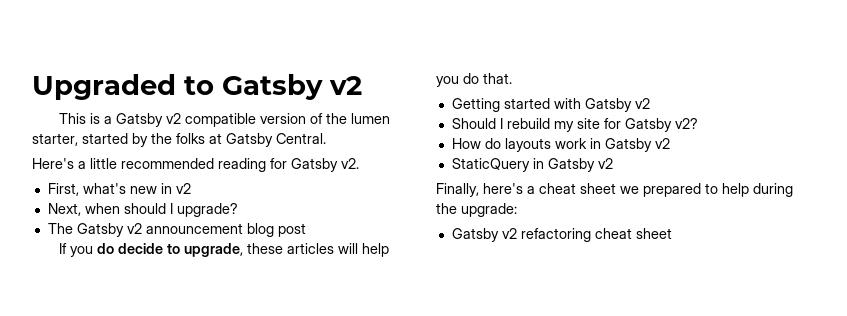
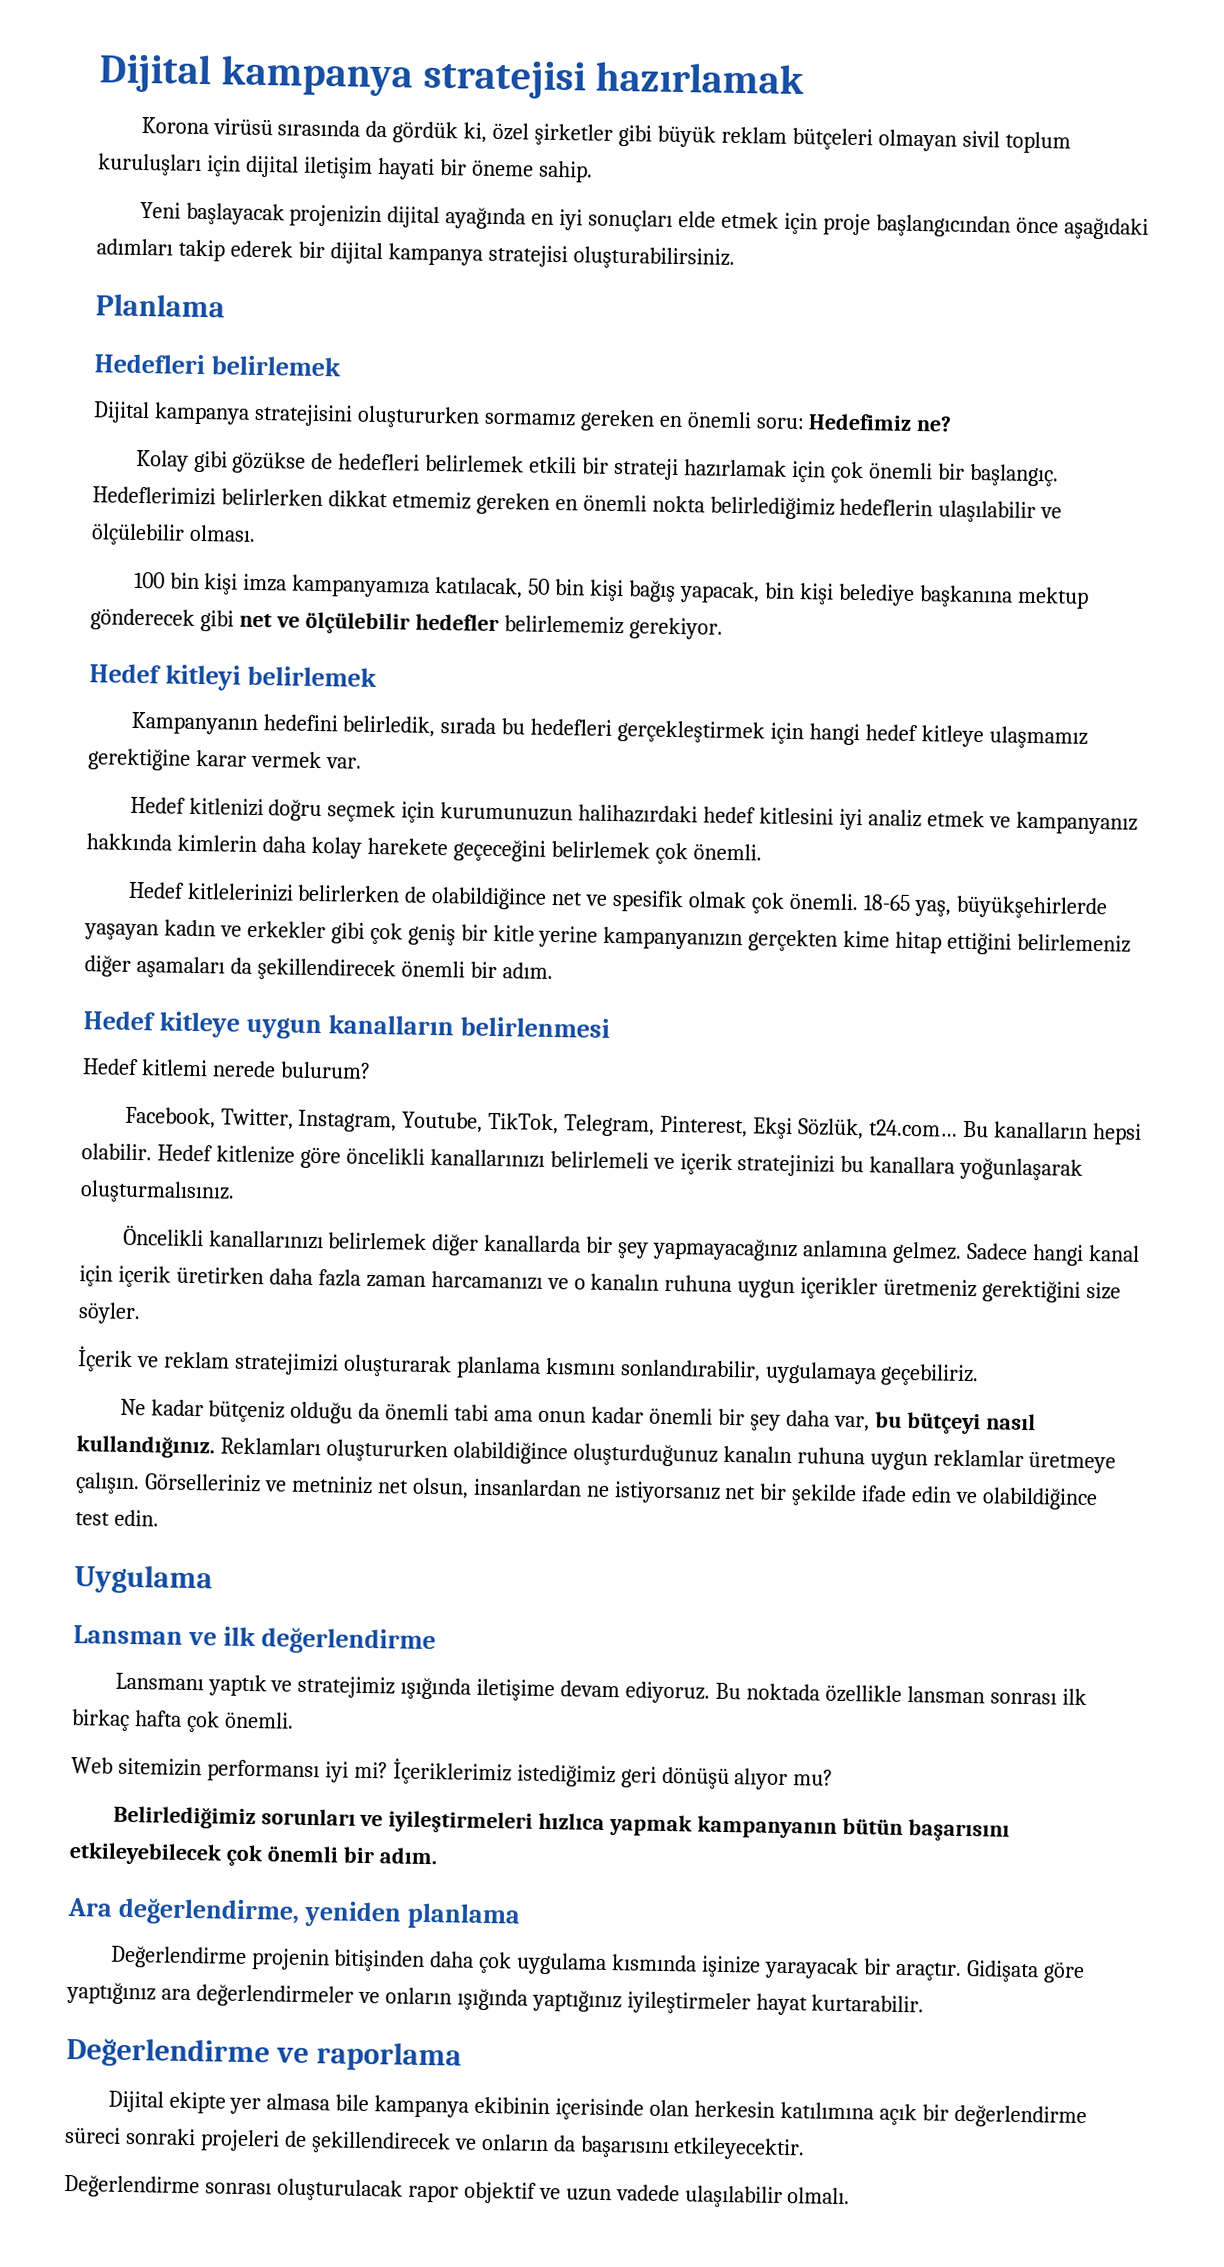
[32,74,362,100] [59,113,391,127] [32,133,326,147] [32,158,359,172] [47,183,191,196] [47,203,238,217] [47,223,306,237] [59,243,390,257] [436,73,512,87] [451,98,650,112] [451,118,698,132] [451,138,670,152] [451,158,613,172] [436,183,793,197] [436,203,517,217] [451,228,672,242] Upgraded to Gatsby v2 // This is a Gatsby v2 compatible version of the lumen starter, started by the folks at Gatsby Central. // Here's a little recommended reading for Gatsby v2. // First, what's new in v2 // Next, when should I upgrade? // The Gatsby v2 announcement blog post // If you do decide to upgrade, these articles will help you do that. // Getting started with Gatsby v2 // Should I rebuild my site for Gatsby v2? // How do layouts work in Gatsby v2 // StaticQuery in Gatsby v2 // Finally, here's a cheat sheet we prepared to help during the upgrade: // Gatsby v2 refactoring cheat sheet -> [99,53,805,100] [140,116,1071,154] [97,153,593,183] [139,201,1149,240] [96,238,735,270] [95,293,225,318] [94,353,341,377] [93,401,953,432] [135,449,1059,487] [92,486,1063,524] [91,523,256,546] [133,571,1089,609] [90,608,723,640] [89,663,377,691] [130,711,1088,749] [88,748,362,771] [129,796,1138,835] [86,833,762,865] [127,881,1108,920] [84,919,1132,955] [84,955,553,982] [83,1010,610,1040] [82,1058,371,1079] [124,1106,1142,1145] [81,1143,1084,1181] [80,1180,235,1204] [122,1224,1140,1266] [79,1265,1122,1303] [78,1302,141,1325] [77,1346,980,1387] [119,1398,1036,1435] [76,1435,1117,1474] [75,1472,1099,1511] [75,1509,159,1527] [74,1564,213,1595] [73,1625,436,1656] [114,1672,1087,1706] [71,1709,294,1733] [71,1757,834,1791] [112,1805,1011,1842] [69,1842,438,1867] [67,1897,521,1930] [109,1945,1085,1984] [66,1981,925,2016] [66,2036,462,2072] [107,2090,1087,2129] [65,2126,806,2161] [64,2174,851,2208] Dijital kampanya stratejisi hazırlamak // Korona virüsü sırasında da gördük ki, özel şirketler gibi büyük reklam bütçeleri olmayan sivil toplum kuruluşları için dijital iletişim hayati bir öneme sahip. // Yeni başlayacak projenizin dijital ayağında en iyi sonuçları elde etmek için proje başlangıcından önce aşağıdaki adımları takip ederek bir dijital kampanya stratejisi oluşturabilirsiniz. // Planlama // Hedefleri belirlemek // Dijital kampanya stratejisini oluştururken sormamız gereken en önemli soru: Hedefimiz ne? // Kolay gibi gözükse de hedefleri belirlemek etkili bir strateji hazırlamak için çok önemli bir başlangıç. Hedeflerimizi belirlerken dikkat etmemiz gereken en önemli nokta belirlediğimiz hedeflerin ulaşılabilir ve ölçülebilir olması. // 100 bin kişi imza kampanyamıza katılacak, 50 bin kişi bağış yapacak, bin kişi belediye başkanına mektup gönderecek gibi net ve ölçülebilir hedefler belirlememiz gerekiyor. // Hedef kitleyi belirlemek // Kampanyanın hedefini belirledik, sırada bu hedefleri gerçekleştirmek için hangi hedef kitleye ulaşmamız gerektiğine karar vermek var. // Hedef kitlenizi doğru seçmek için kurumunuzun halihazırdaki hedef kitlesini iyi analiz etmek ve kampanyanız hakkında kimlerin daha kolay harekete geçeceğini belirlemek çok önemli. // Hedef kitlelerinizi belirlerken de olabildiğince net ve spesifik olmak çok önemli. 18-65 yaş, büyükşehirlerde yaşayan kadın ve erkekler gibi çok geniş bir kitle yerine kampanyanızın gerçekten kime hitap ettiğini belirlemeniz diğer aşamaları da şekillendirecek önemli bir adım. // Hedef kitleye uygun kanalların belirlenmesi // Hedef kitlemi nerede bulurum? // Facebook, Twitter, Instagram, Youtube, TikTok, Telegram, Pinterest, Ekşi Sözlük, t24.com… Bu kanalların hepsi olabilir. Hedef kitlenize göre öncelikli kanallarınızı belirlemeli ve içerik stratejinizi bu kanallara yoğunlaşarak oluşturmalısınız. // Öncelikli kanallarınızı belirlemek diğer kanallarda bir şey yapmayacağınız anlamına gelmez. Sadece hangi kanal için içerik üretirken daha fazla zaman harcamanızı ve o kanalın ruhuna uygun içerikler üretmeniz gerektiğini size söyler. // İçerik ve reklam stratejimizi oluşturarak planlama kısmını sonlandırabilir, uygulamaya geçebiliriz. // Ne kadar bütçeniz olduğu da önemli tabi ama onun kadar önemli bir şey daha var, bu bütçeyi nasıl kullandığınız. Reklamları oluştururken olabildiğince oluşturduğunuz kanalın ruhuna uygun reklamlar üretmeye çalışın. Görselleriniz ve metniniz net olsun, insanlardan ne istiyorsanız net bir şekilde ifade edin ve olabildiğince test edin. // Uygulama // Lansman ve ilk değerlendirme // Lansmanı yaptık ve stratejimiz ışığında iletişime devam ediyoruz. Bu noktada özellikle lansman sonrası ilk birkaç hafta çok önemli. // Web sitemizin performansı iyi mi? İçeriklerimiz istediğimiz geri dönüşü alıyor mu? // Belirlediğimiz sorunları ve iyileştirmeleri hızlıca yapmak kampanyanın bütün başarısını etkileyebilecek çok önemli bir adım. // Ara değerlendirme, yeniden planlama // Değerlendirme projenin bitişinden daha çok uygulama kısmında işinize yarayacak bir araçtır. Gidişata göre yaptığınız ara değerlendirmeler ve onların ışığında yaptığınız iyileştirmeler hayat kurtarabilir. // Değerlendirme ve raporlama // Dijital ekipte yer almasa bile kampanya ekibinin içerisinde olan herkesin katılımına açık bir değerlendirme süreci sonraki projeleri de şekillendirecek ve onların da başarısını etkileyecektir. // Değerlendirme sonrası oluşturulacak rapor objektif ve uzun vadede ulaşılabilir olmalı.

